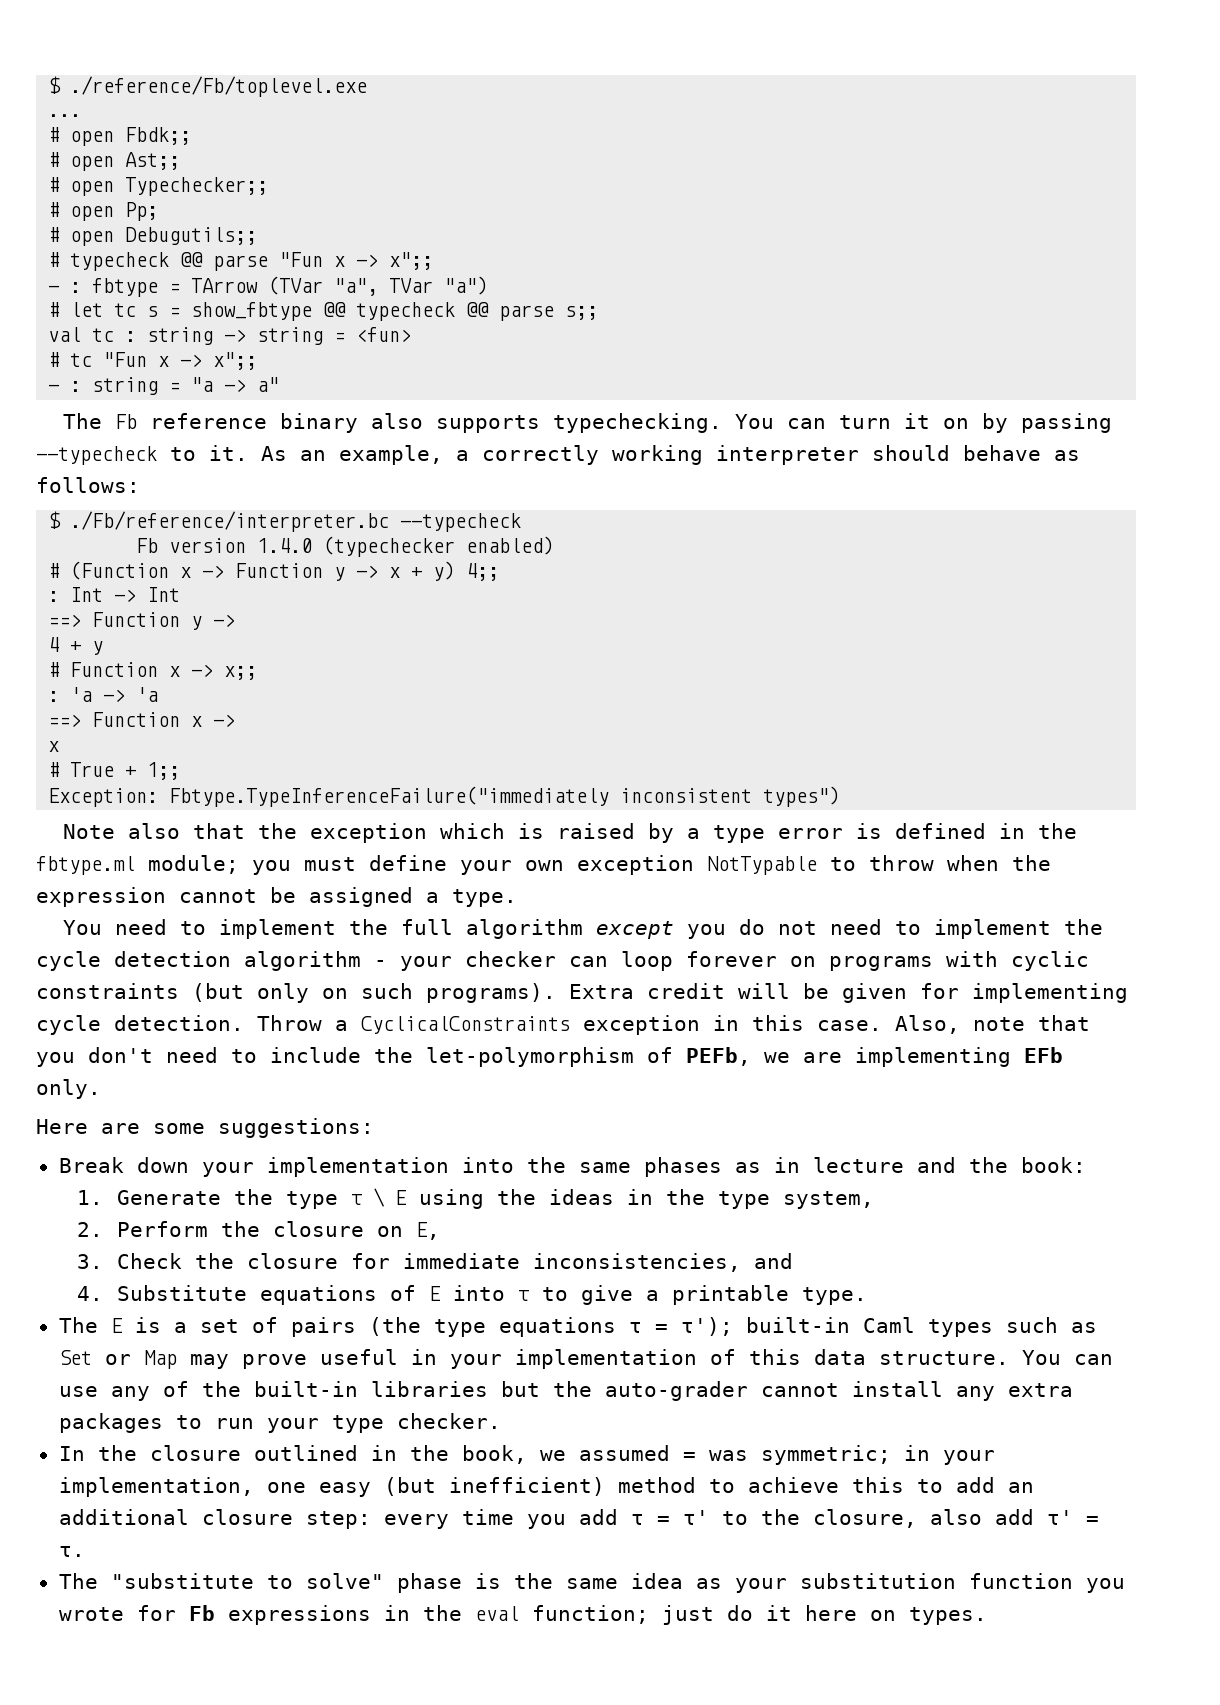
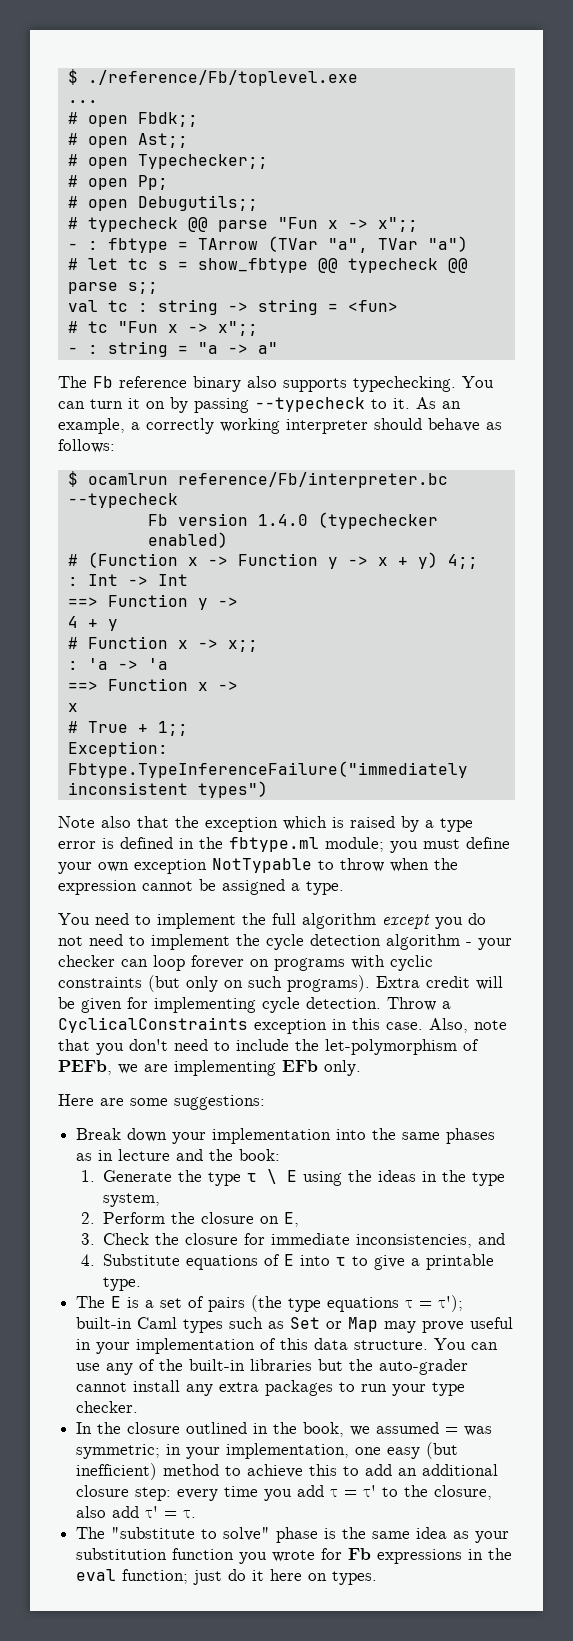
[70,511,390,532] ./Fb/reference/interpreter.bc -> [87,472,448,488] ocamlrun reference/Fb/interpreter.bc

